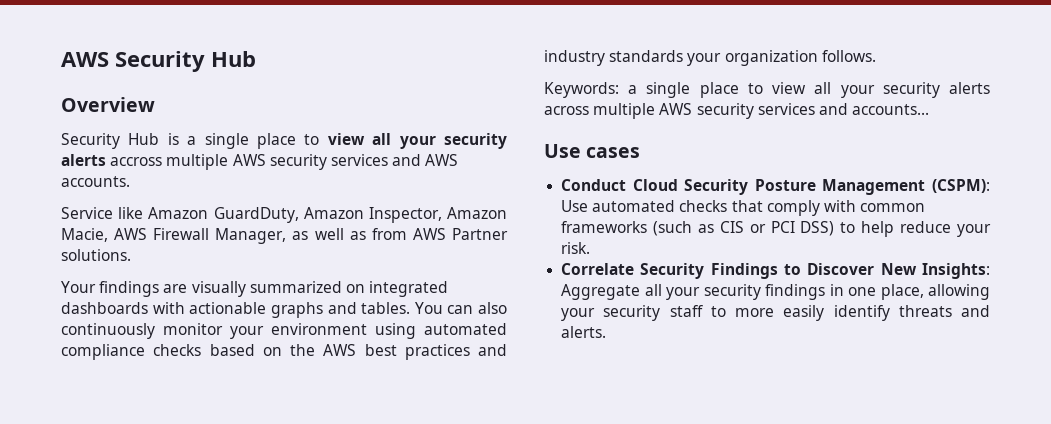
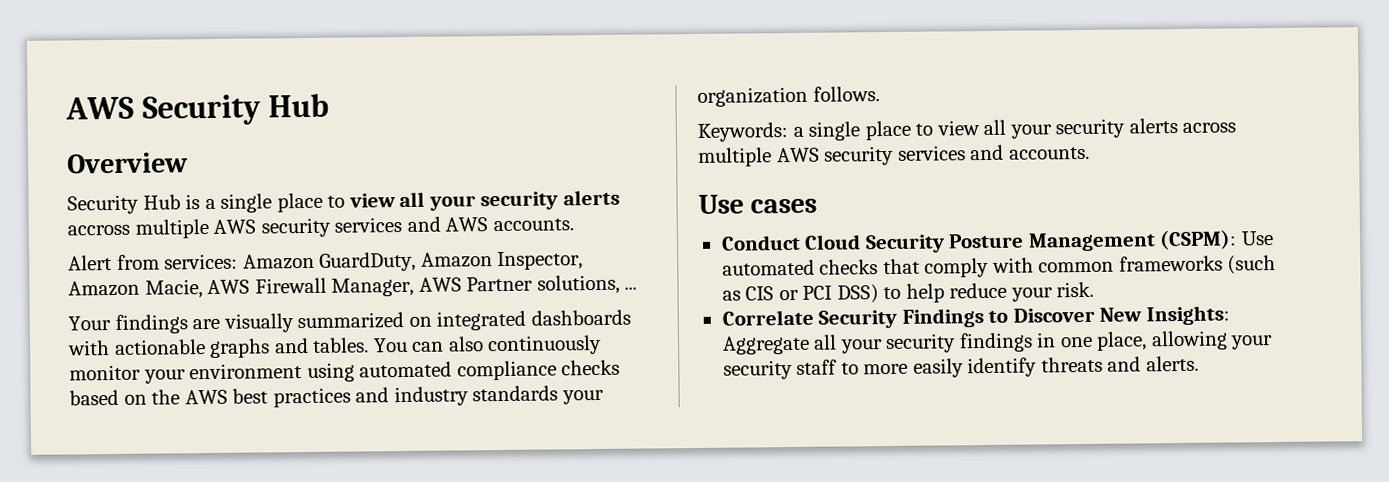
[61,207,144,219] Service like -> [68,253,239,271] Alert from services:
[292,228,508,240] [61,249,131,261] as well as from AWS Partner solutions. -> [418,274,638,295] AWS Partner solutions, ...
[852,104,930,115] accounts... -> [1008,146,1090,160] accounts.

